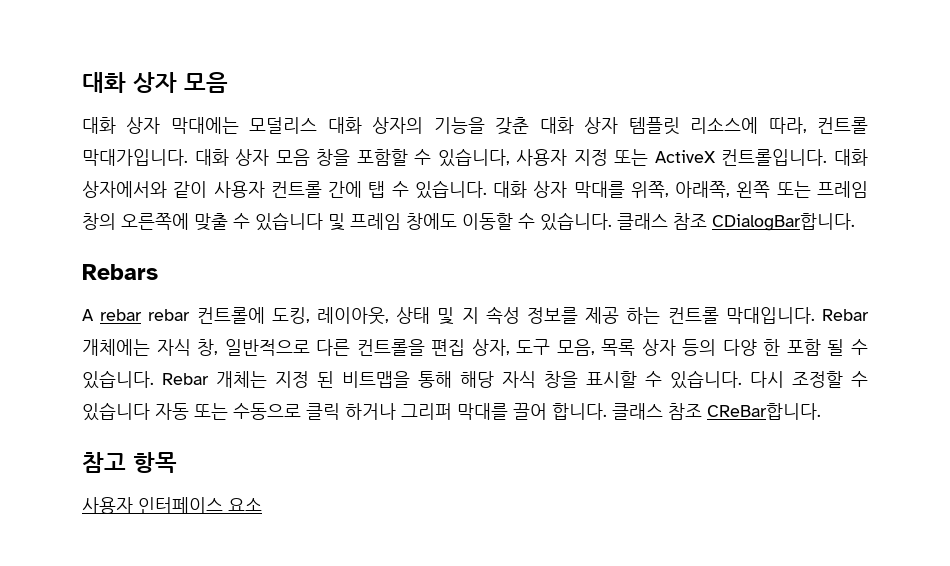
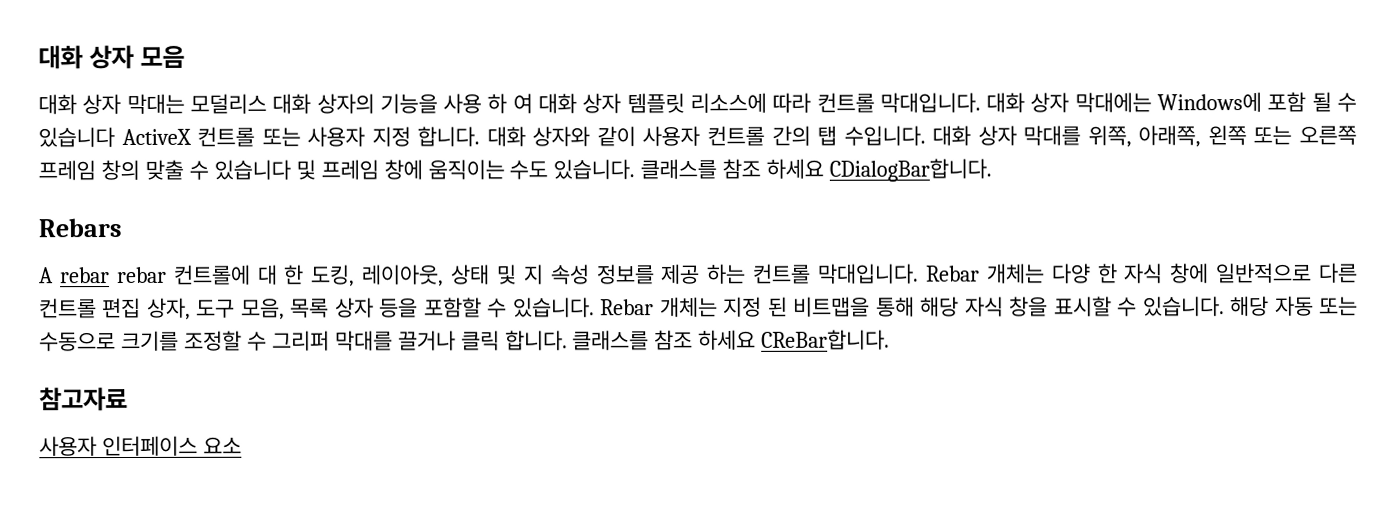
[170,117,239,134] 막대에는 -> [126,93,185,114] 막대는
[495,117,530,135] 갖춘 -> [443,93,533,114] 사용 하 여
[768,117,868,134] [82,148,869,167] [82,180,487,199] 따라, 컨트롤 막대가입니다. 대화 상자 모음 창을 포함할 수 있습니다, 사용자 지정 또는 ActiveX 컨트롤입니다. 대화 상자에서와 같이 사용자 컨트롤 간에 탭 수 있습니다. -> [772,91,1358,113] [38,125,926,148] 따라 컨트롤 막대입니다. 대화 상자 막대에는 Windows에 포함 될 수 있습니다 ActiveX 컨트롤 또는 사용자 지정 합니다. 대화 상자와 같이 사용자 컨트롤 간의 탭 수입니다.
(811, 189) none -> [1298,125,1357,145] 오른쪽
[121,213,189,230] 오른쪽에 -> (140, 170) none
[406,212,707,231] 창에도 이동할 수 있습니다. 클래스 참조 -> [383,158,825,180] 창에 움직이는 수도 있습니다. 클래스를 참조 하세요
(265, 315) none -> [257,264,305,285] 대 한
[82,339,219,356] 개체에는 자식 창, -> [986,263,1210,284] 개체는 다양 한 자식 창에
[356,339,425,356] 컨트롤을 -> [39,298,97,319] 컨트롤
[682,339,845,356] 등의 다양 한 포함 될 -> [379,297,482,318] 등을 포함할
[750,371,868,388] [82,402,702,421] 다시 조정할 수 있습니다 자동 또는 수동으로 클릭 하거나 그리퍼 막대를 끌어 합니다. 클래스 참조 -> [1230,295,1359,317] [39,329,757,352] 해당 자동 또는 수동으로 크기를 조정할 수 그리퍼 막대를 끌거나 클릭 합니다. 클래스를 참조 하세요
[82,452,177,473] 참고 항목 -> [39,386,128,412] 참고자료

